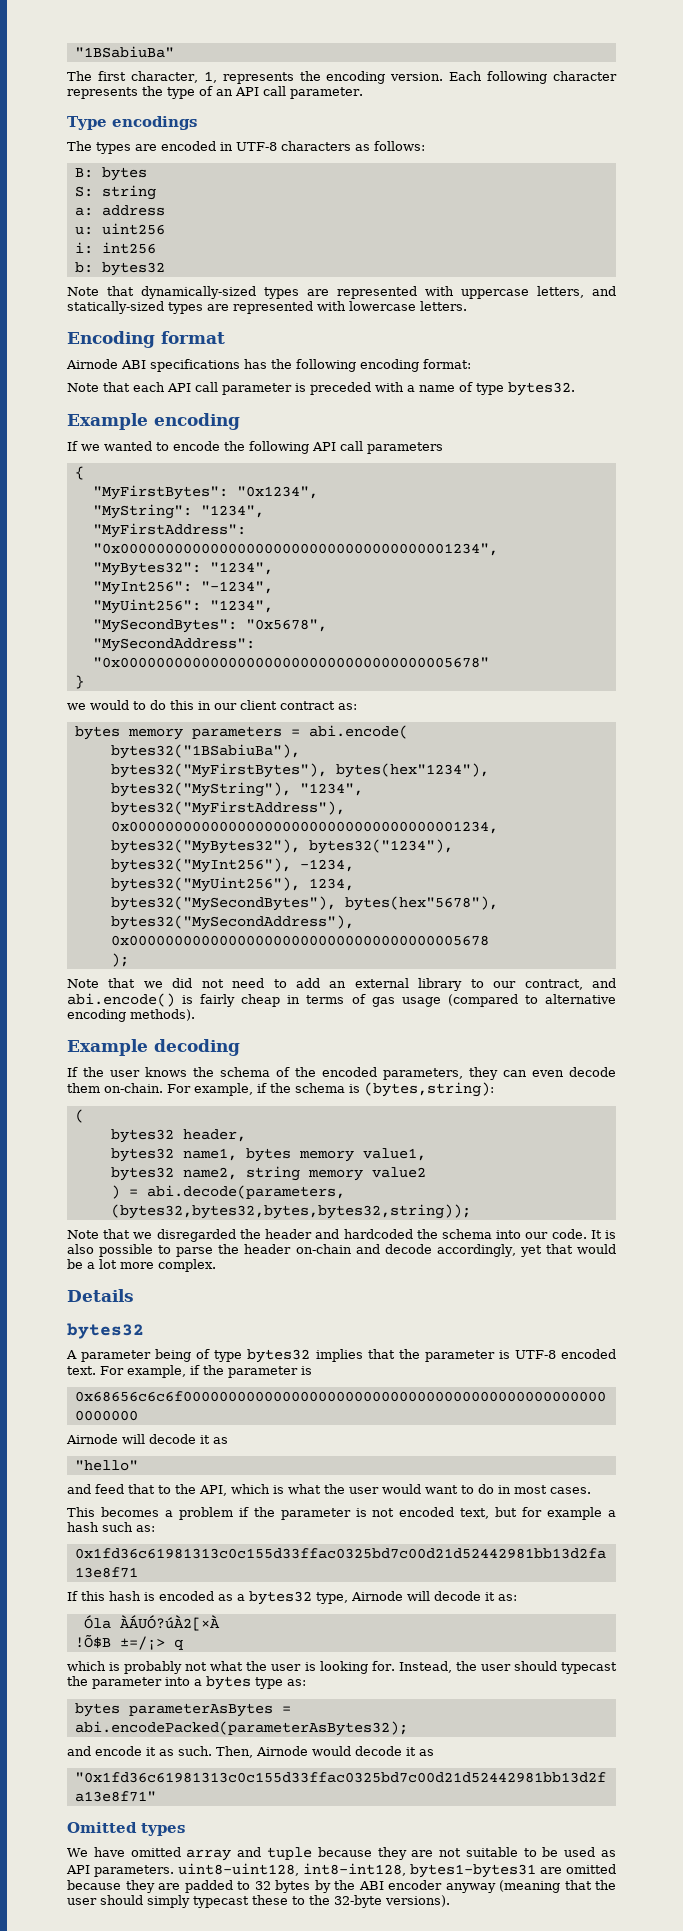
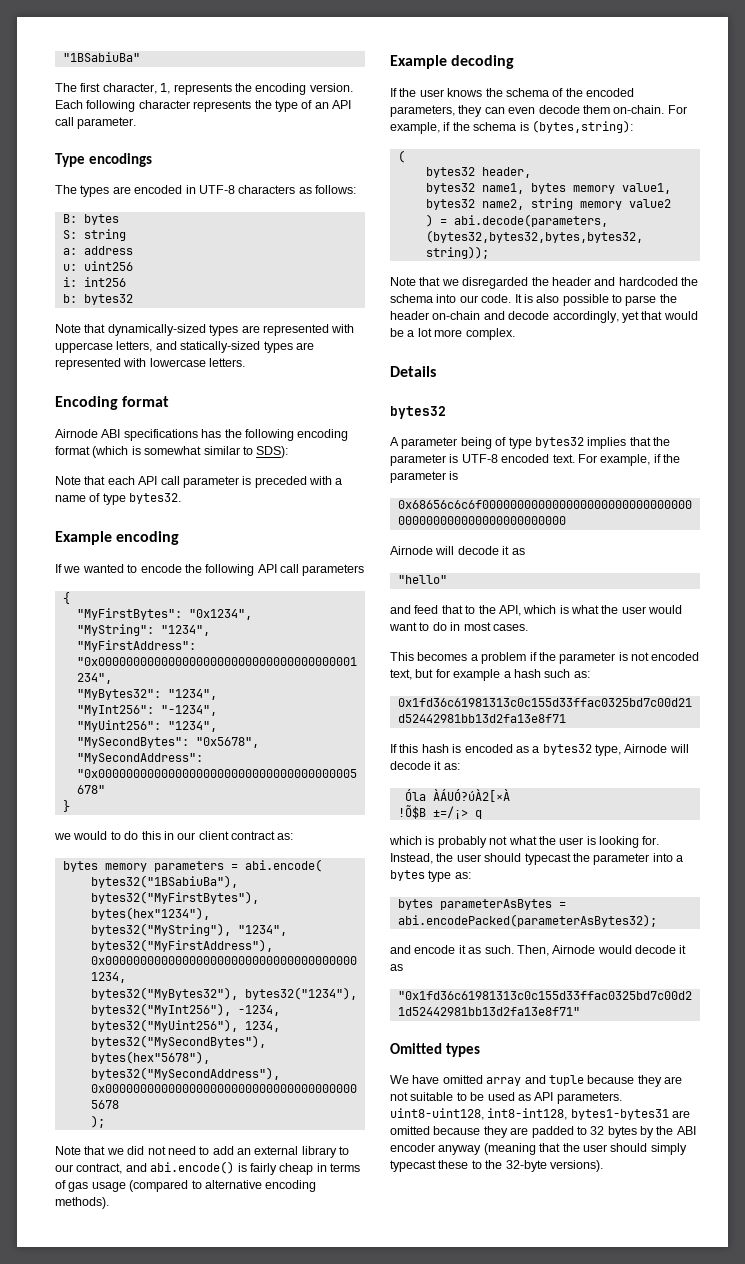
[423,359,471,369] format: -> [55,446,289,458] format (which is somewhat similar to SDS):

